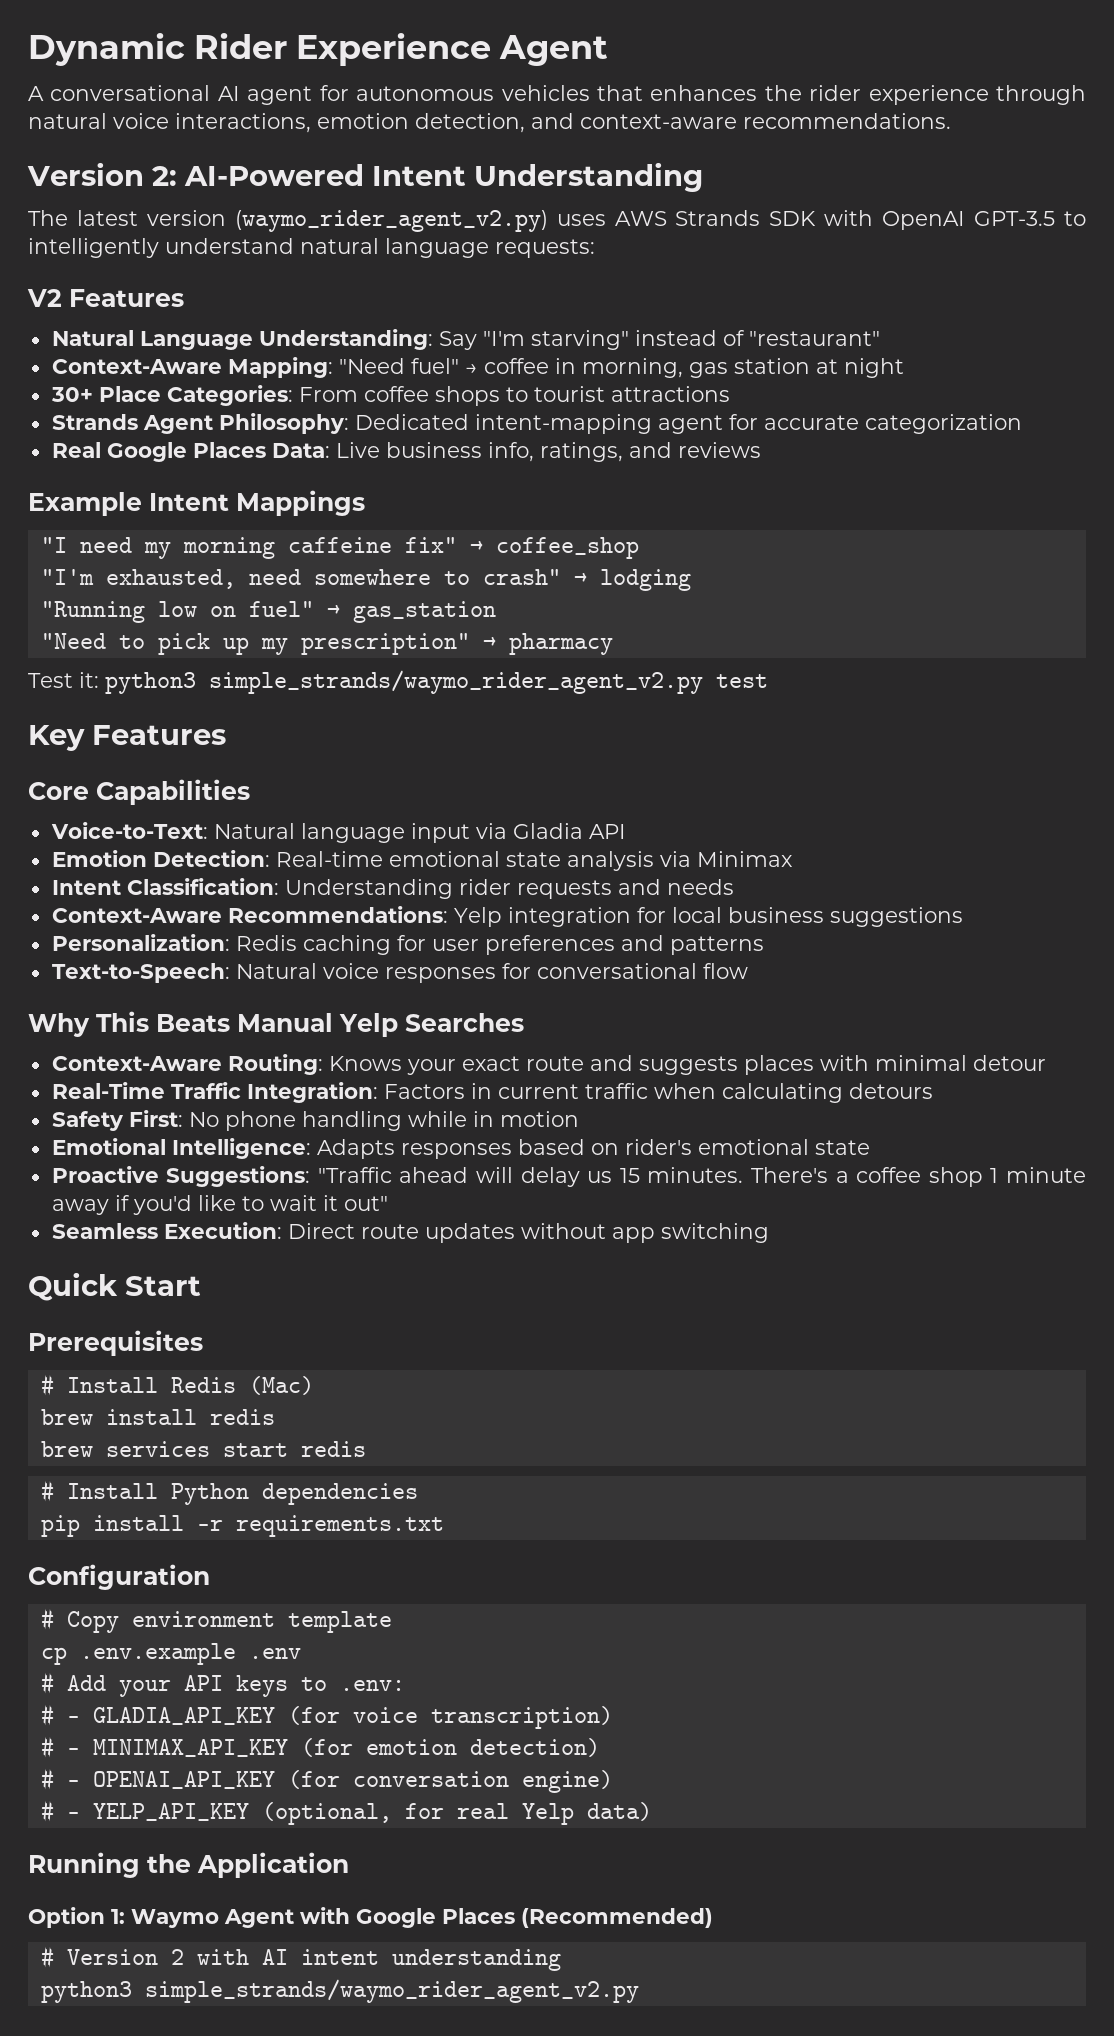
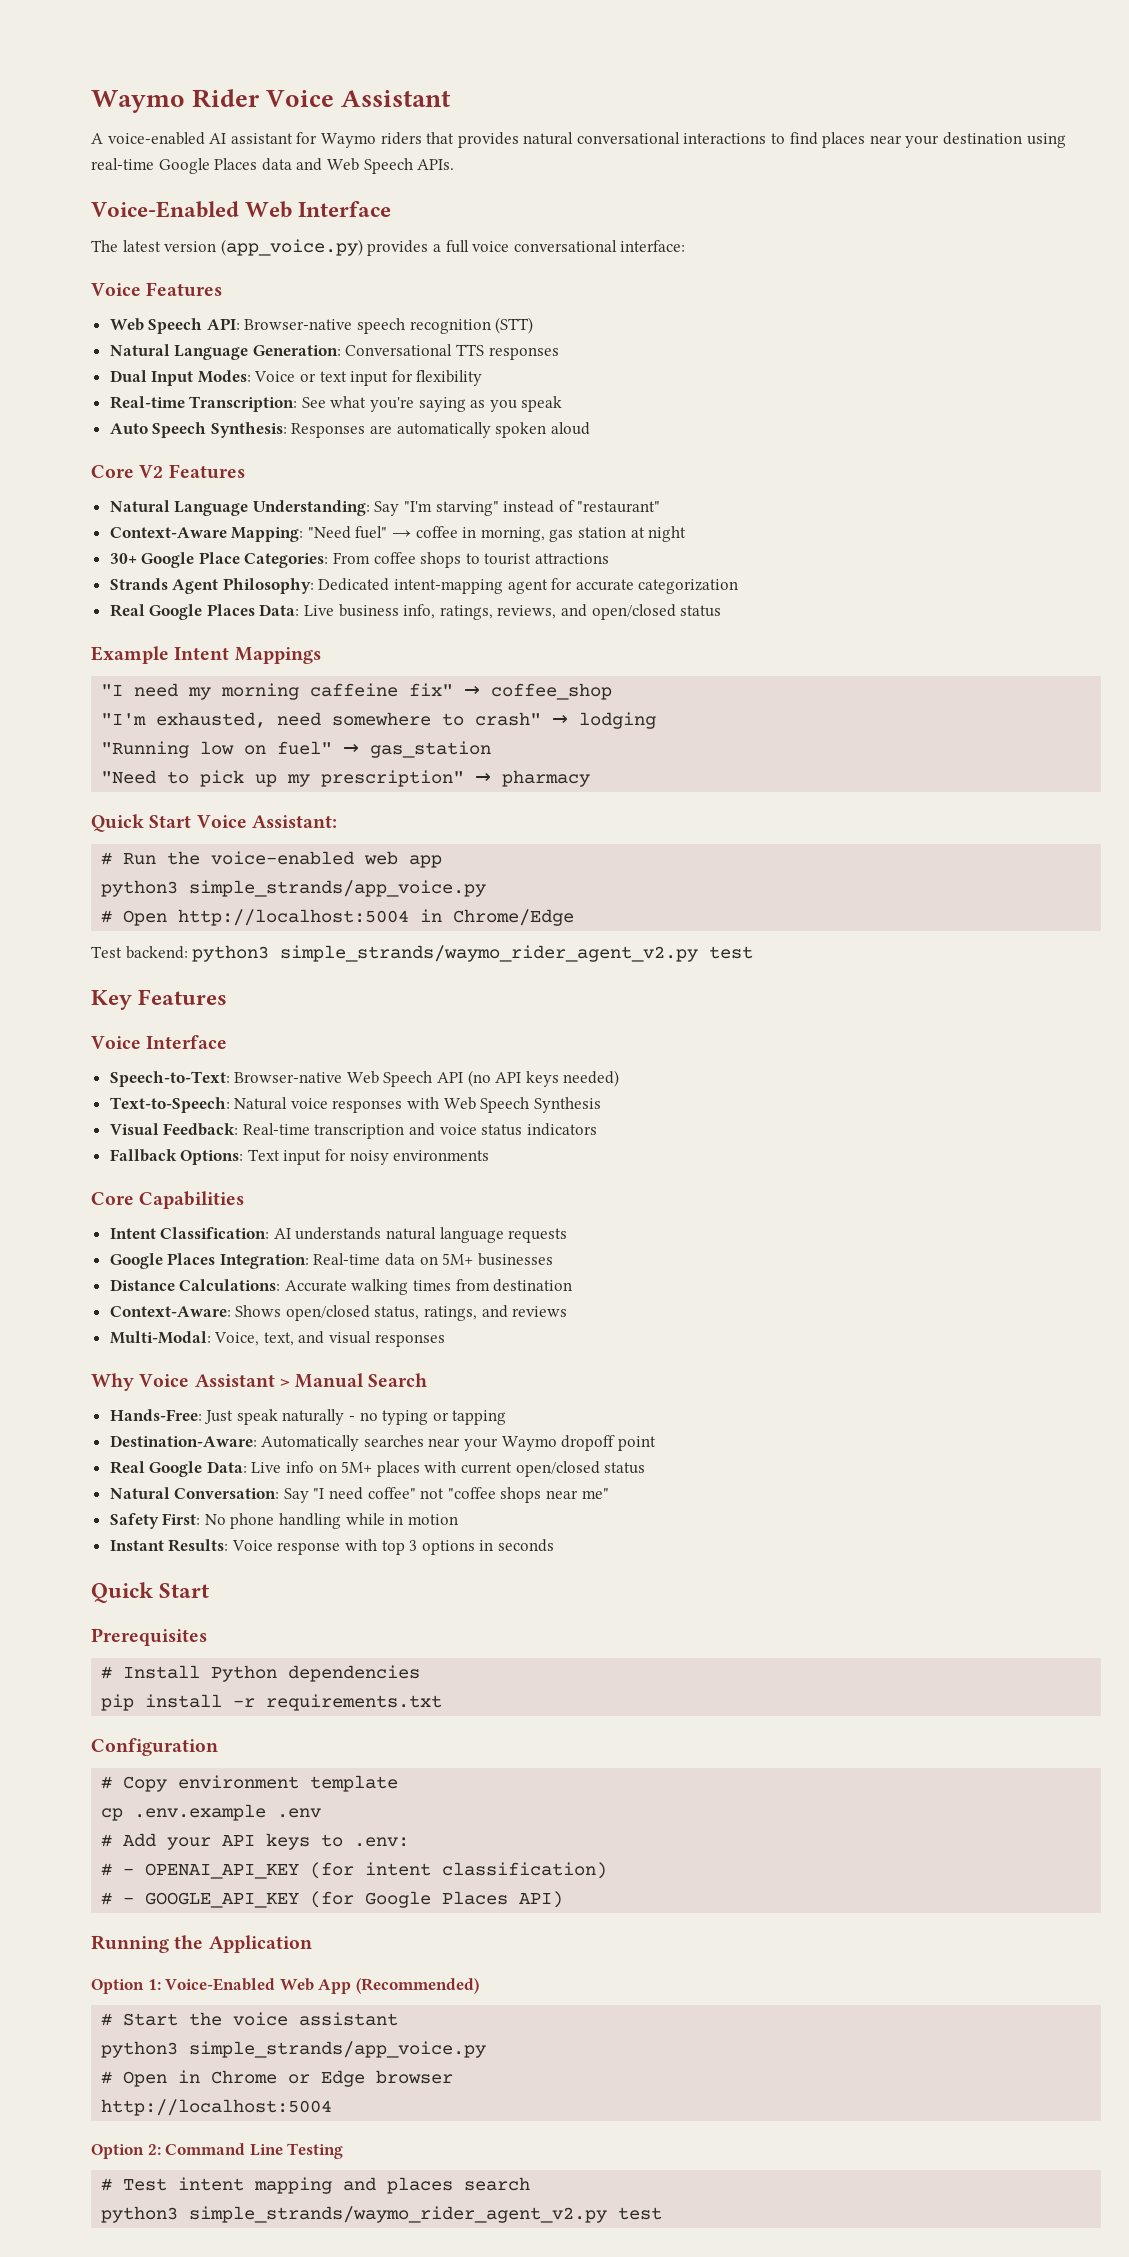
[28,33,609,66] [28,85,1086,105] [28,113,951,133] [27,162,703,192] [28,210,1086,232] [28,238,595,258] Dynamic Rider Experience Agent // A conversational AI agent for autonomous vehicles that enhances the rider experience through natural voice interactions, emotion detection, and context-aware recommendations. // Version 2: AI-Powered Intent Understanding // The latest version (waymo_rider_agent_v2.py) uses AWS Strands SDK with OpenAI GPT-3.5 to intelligently understand natural language requests: // -> [91,89,452,113] [91,132,1066,148] [91,158,455,174] [91,201,392,218] [91,239,686,256] [91,282,223,297] [109,317,534,334] [109,344,559,360] [109,370,483,386] [109,396,563,412] [109,422,590,438] [91,465,134,478] Waymo Rider Voice Assistant // A voice-enabled AI assistant for Waymo riders that provides natural conversational interactions to find places near your destination using real-time Google Places data and Web Speech APIs. // Voice-Enabled Web Interface // The latest version (app_voice.py) provides a full voice conversational interface: // Voice Features // Web Speech API: Browser-native speech recognition (STT) // Natural Language Generation: Conversational TTS responses // Dual Input Modes: Voice or text input for flexibility // Real-time Transcription: See what you're saying as you speak // Auto Speech Synthesis: Responses are automatically spoken aloud // Core
(93, 394) none -> [141,552,195,568] Google
[628,442,761,458] and reviews -> [497,604,722,620] reviews, and open/closed status
[28,672,99,688] // Test it: -> [91,814,337,832] [101,851,443,868] [101,880,487,897] [101,909,575,926] [91,946,188,959] // Quick Start Voice Assistant: // # Run the voice-enabled web app // python3 simple_strands/app_voice.py // # Open http://localhost:5004 in Chrome/Edge // Test backend:
[28,779,250,805] [50,822,626,843] [51,850,793,871] [51,878,734,899] [51,906,963,927] [51,934,764,955] [51,963,748,983] [28,1011,524,1037] [51,1054,1046,1075] [51,1082,933,1103] Core Capabilities // Voice-to-Text: Natural language input via Gladia API // Emotion Detection: Real-time emotional state analysis via Minimax // Intent Classification: Understanding rider requests and needs // Context-Aware Recommendations: Yelp integration for local business suggestions // Personalization: Redis caching for user preferences and patterns // Text-to-Speech: Natural voice responses for conversational flow // Why This Beats Manual Yelp Searches // Context-Aware Routing: Knows your exact route and suggests places with minimal detour // Real-Time Traffic Integration: Factors in current traffic when calculating detours -> [91,1035,228,1049] [109,1070,620,1087] [109,1097,601,1113] [109,1123,597,1139] [109,1149,490,1165] [91,1191,245,1209] [109,1227,568,1243] [109,1253,553,1269] [109,1279,573,1295] [109,1305,568,1321] [109,1331,445,1347] [91,1373,428,1391] [109,1409,507,1425] [109,1435,656,1451] [109,1461,646,1477] [109,1487,609,1503] Voice Interface // Speech-to-Text: Browser-native Web Speech API (no API keys needed) // Text-to-Speech: Natural voice responses with Web Speech Synthesis // Visual Feedback: Real-time transcription and voice status indicators // Fallback Options: Text input for noisy environments // Core Capabilities // Intent Classification: AI understands natural language requests // Google Places Integration: Real-time data on 5M+ businesses // Distance Calculations: Accurate walking times from destination // Context-Aware: Shows open/closed status, ratings, and reviews // Multi-Modal: Voice, text, and visual responses // Why Voice Assistant > Manual Search // Hands-Free: Just speak naturally - no typing or tapping // Destination-Aware: Automatically searches near your Waymo dropoff point // Real Google Data: Live info on 5M+ places with current open/closed status // Natural Conversation: Say "I need coffee" not "coffee shops near me"
[51,1138,870,1159] [51,1166,1086,1187] [51,1195,388,1215] [51,1222,769,1243] [28,1272,201,1301] [28,1330,203,1356] [40,1374,314,1396] [40,1409,275,1425] [40,1441,366,1457] Emotional Intelligence: Adapts responses based on rider's emotional state // Proactive Suggestions: "Traffic ahead will delay us 15 minutes. There's a coffee shop 1 minute away if you'd like to wait it out" // Seamless Execution: Direct route updates without app switching // Quick Start // Prerequisites // # Install Redis (Mac) // brew install redis // brew services start redis -> [109,1539,555,1555] [91,1582,210,1603] [91,1628,207,1646] Instant Results: Voice response with top 3 options in seconds // Quick Start // Prerequisites
[92,1706,613,1729] [40,1736,600,1758] [40,1768,613,1793] [40,1800,652,1825] GLADIA_API_KEY (for voice transcription) // # - MINIMAX_API_KEY (for emotion detection) // # - OPENAI_API_KEY (for conversation engine) // # - YELP_API_KEY (optional, for real Yelp data) -> [145,1862,608,1879] [101,1891,564,1908] OPENAI_API_KEY (for intent classification) // # - GOOGLE_API_KEY (for Google Places API)
[131,1907,713,1928] [40,1946,561,1971] [40,1979,639,2003] Waymo Agent with Google Places (Recommended) // # Version 2 with AI intent understanding // python3 simple_strands/waymo_rider_agent_v2.py -> [165,1978,479,1994] [101,2012,399,2026] [101,2041,487,2058] [101,2070,454,2087] [101,2099,333,2116] [91,2143,344,2159] [101,2177,531,2194] [101,2206,663,2223] Voice-Enabled Web App (Recommended) // # Start the voice assistant // python3 simple_strands/app_voice.py // # Open in Chrome or Edge browser // http://localhost:5004 // Option 2: Command Line Testing // # Test intent mapping and places search // python3 simple_strands/waymo_rider_agent_v2.py test

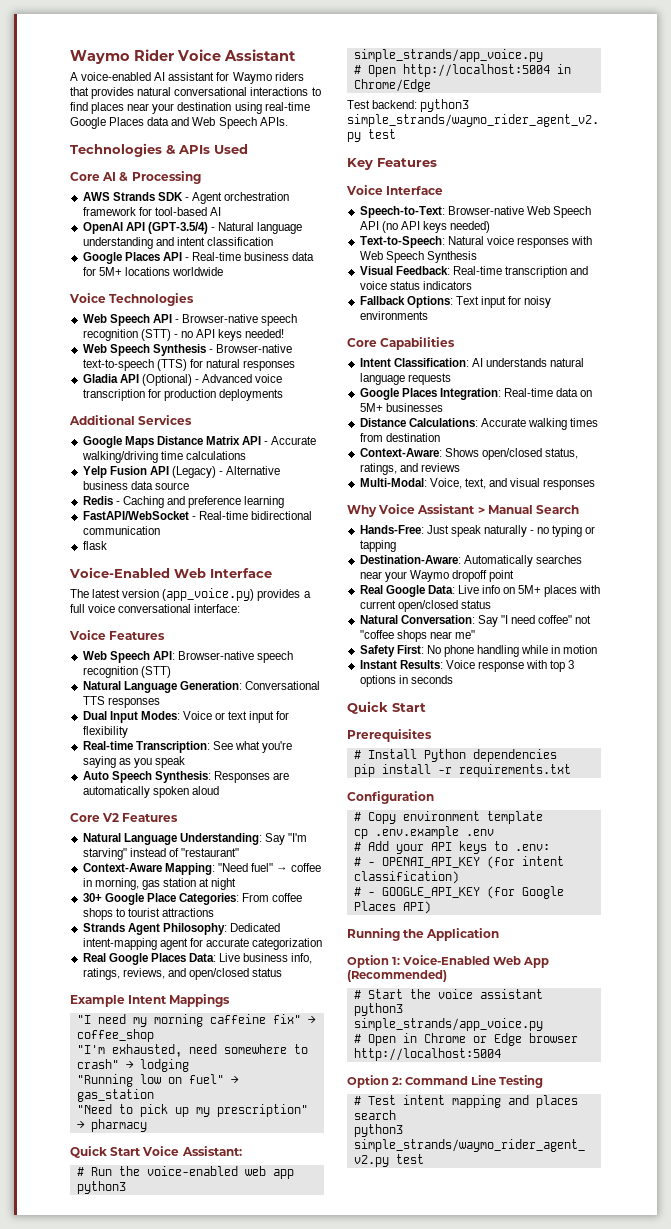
(455, 164) none -> [70,143,248,157] [70,171,201,184] [82,192,290,204] [82,207,221,216] [82,222,303,234] [82,237,273,249] [82,252,315,264] [82,267,223,276] [69,293,195,306] [82,314,298,326] [82,329,285,341] [82,344,293,356] [82,359,296,371] [82,374,283,386] [82,389,283,401] [69,415,193,425] [82,436,317,448] [81,451,246,463] [82,466,281,478] [82,481,189,490] [82,496,285,508] [82,511,312,520] [82,526,160,535] [82,541,107,550] // Technologies & APIs Used // Core AI & Processing // AWS Strands SDK - Agent orchestration framework for tool-based AI // OpenAI API (GPT-3.5/4) - Natural language understanding and intent classification // Google Places API - Real-time business data for 5M+ locations worldwide // Voice Technologies // Web Speech API - Browser-native speech recognition (STT) - no API keys needed! // Web Speech Synthesis - Browser-native text-to-speech (TTS) for natural responses // Gladia API (Optional) - Advanced voice transcription for production deployments // Additional Services // Google Maps Distance Matrix API - Accurate walking/driving time calculations // Yelp Fusion API (Legacy) - Alternative business data source // Redis - Caching and preference learning // FastAPI/WebSocket - Real-time bidirectional communication // flask

